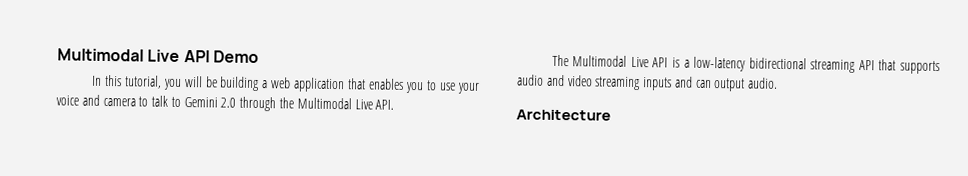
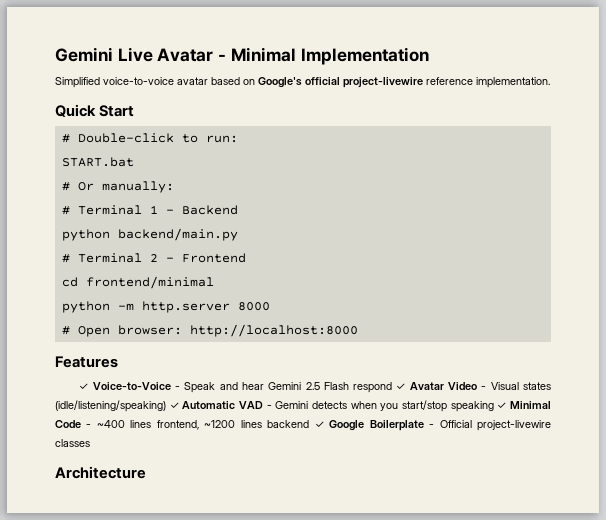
[57,48,259,64] [90,74,481,94] [56,94,395,112] [551,54,940,75] [517,74,779,92] Multimodal Live API Demo // In this tutorial, you will be building a web application that enables you to use your voice and camera to talk to Gemini 2.0 through the Multimodal Live API. // The Multimodal Live API is a low-latency bidirectional streaming API that supports audio and video streaming inputs and can output audio. -> [55,47,429,65] [55,77,550,88] [55,104,135,117] [61,133,238,143] [61,157,134,167] [61,181,174,193] [61,205,238,215] [61,228,238,241] [61,253,246,263] [61,276,214,289] [61,301,270,313] [61,324,358,337] [55,356,118,368] [79,382,551,393] [55,400,552,412] [55,420,551,431] [55,439,90,447] Gemini Live Avatar - Minimal Implementation // Simplified voice-to-voice avatar based on Google's official project-livewire reference implementation. // Quick Start // # Double-click to run: // START.bat // # Or manually: // # Terminal 1 - Backend // python backend/main.py // # Terminal 2 - Frontend // cd frontend/minimal // python -m http.server 8000 // # Open browser: http://localhost:8000 // Features // ✓ Voice-to-Voice - Speak and hear Gemini 2.5 Flash respond ✓ Avatar Video - Visual states (idle/listening/speaking) ✓ Automatic VAD - Gemini detects when you start/stop speaking ✓ Minimal Code - ~400 lines frontend, ~1200 lines backend ✓ Google Boilerplate - Official project-livewire classes

